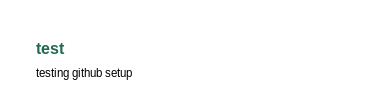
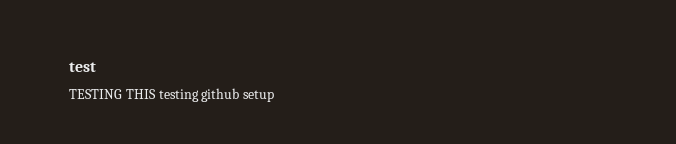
(65, 48) none -> [69,89,156,99] TESTING THIS

